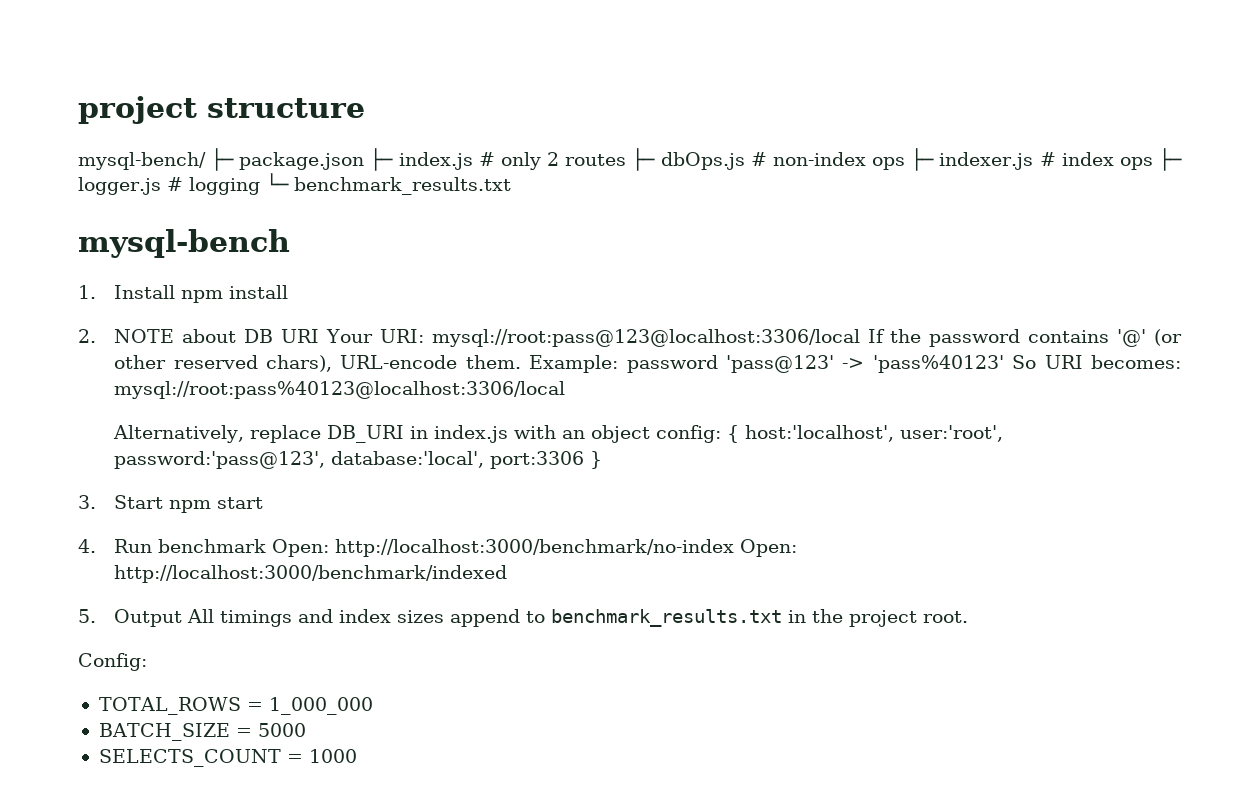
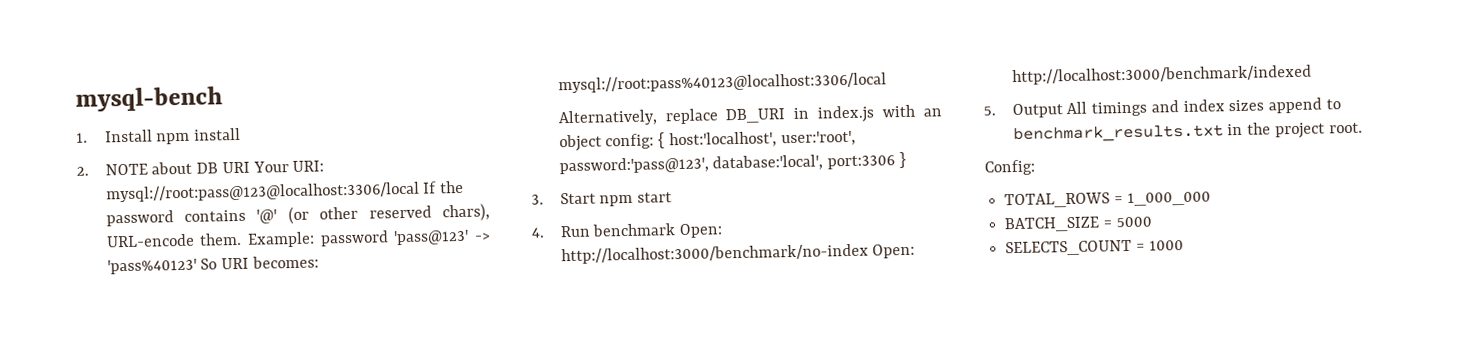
[78,96,365,124] [78,148,1182,171] [78,173,511,195] project structure // mysql-bench/ ├─ package.json ├─ index.js # only 2 routes ├─ dbOps.js # non-index ops ├─ indexer.js # index ops ├─ logger.js # logging └─ benchmark_results.txt // -> (75, 99) none

